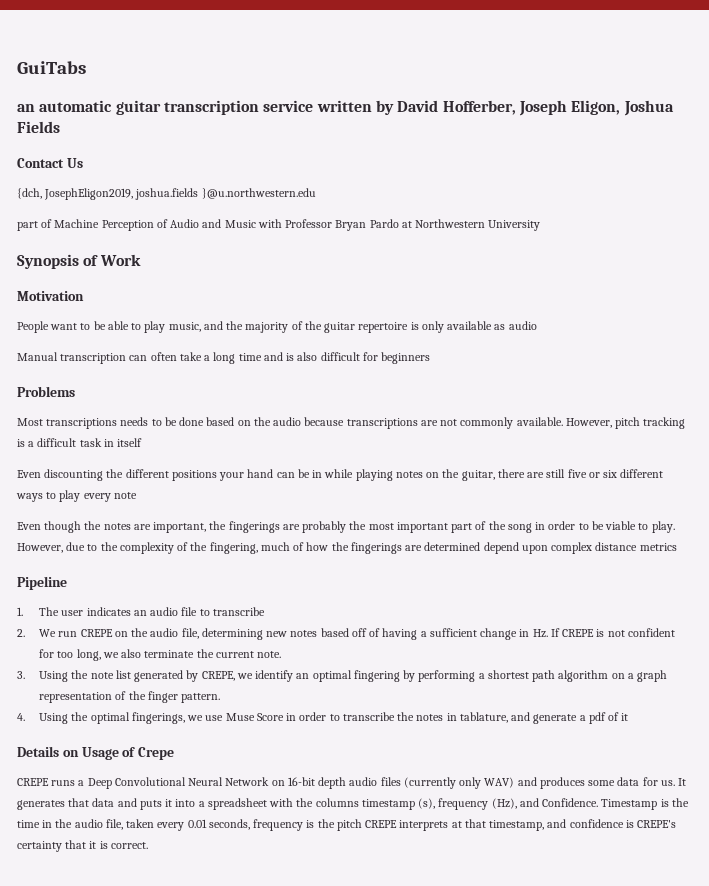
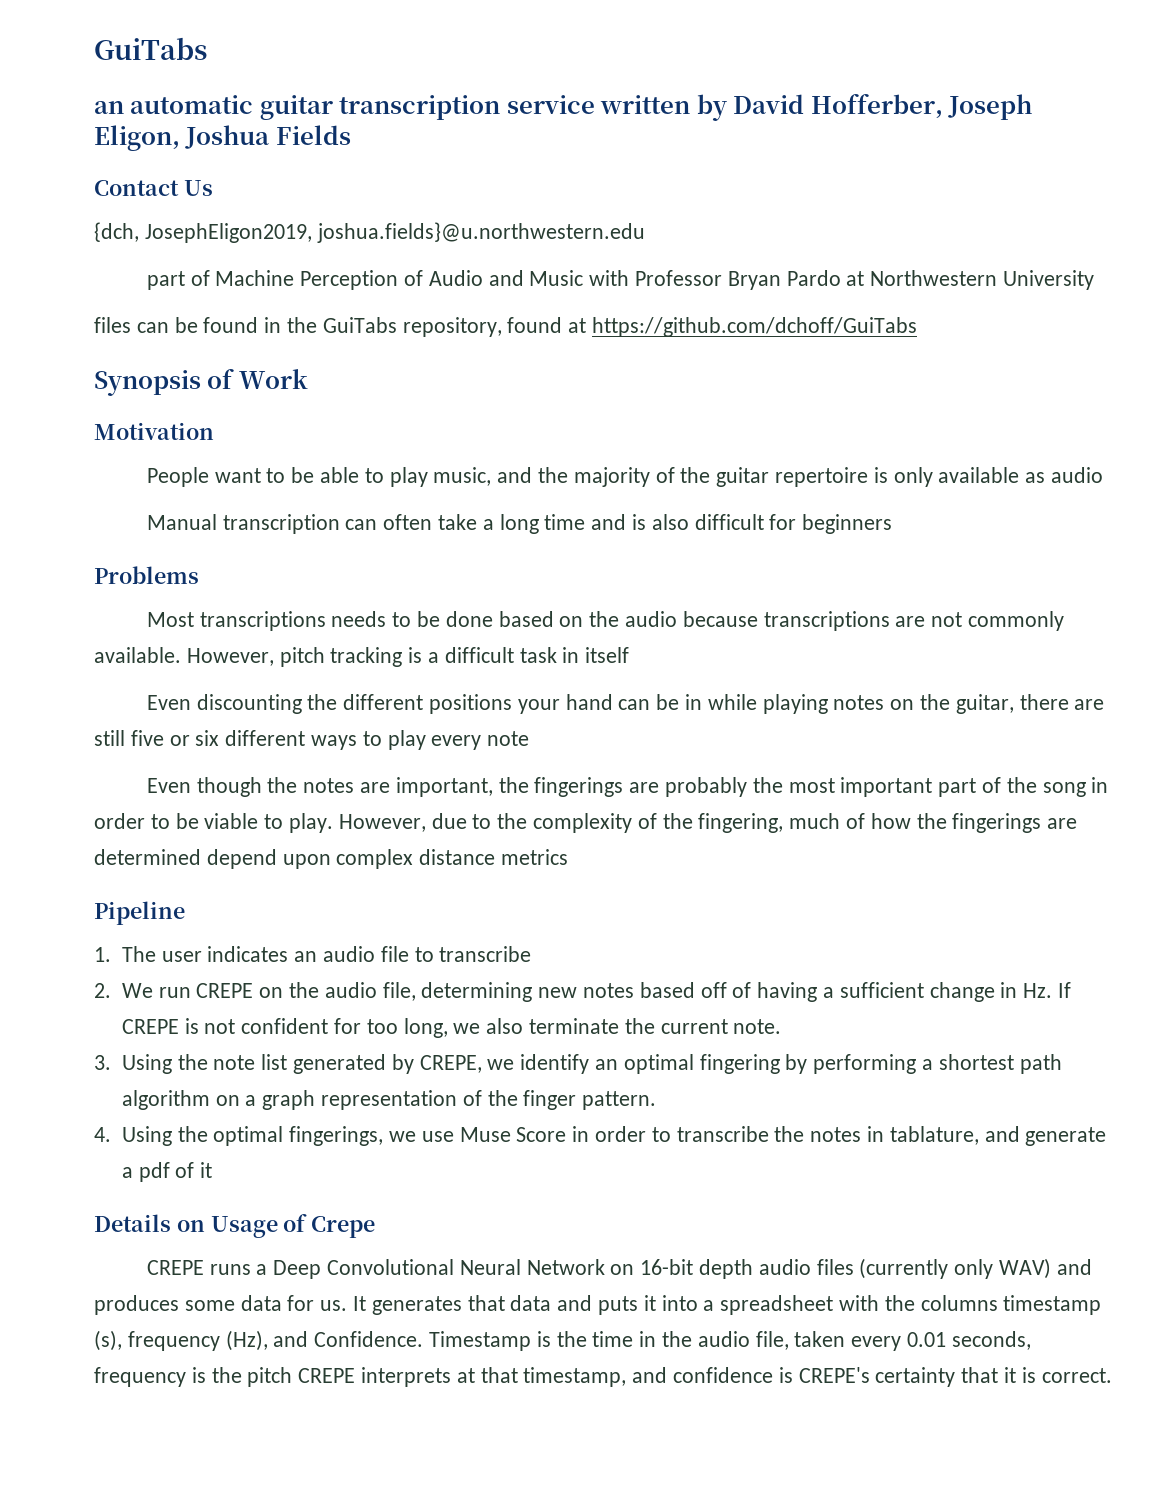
[135,188,316,200] joshua.fields }@u.northwestern.edu -> [316,222,645,243] joshua.fields}@u.northwestern.edu
(541, 225) none -> [94,317,918,337] // files can be found in the GuiTabs repository, found at https://github.com/dchoff/GuiTabs

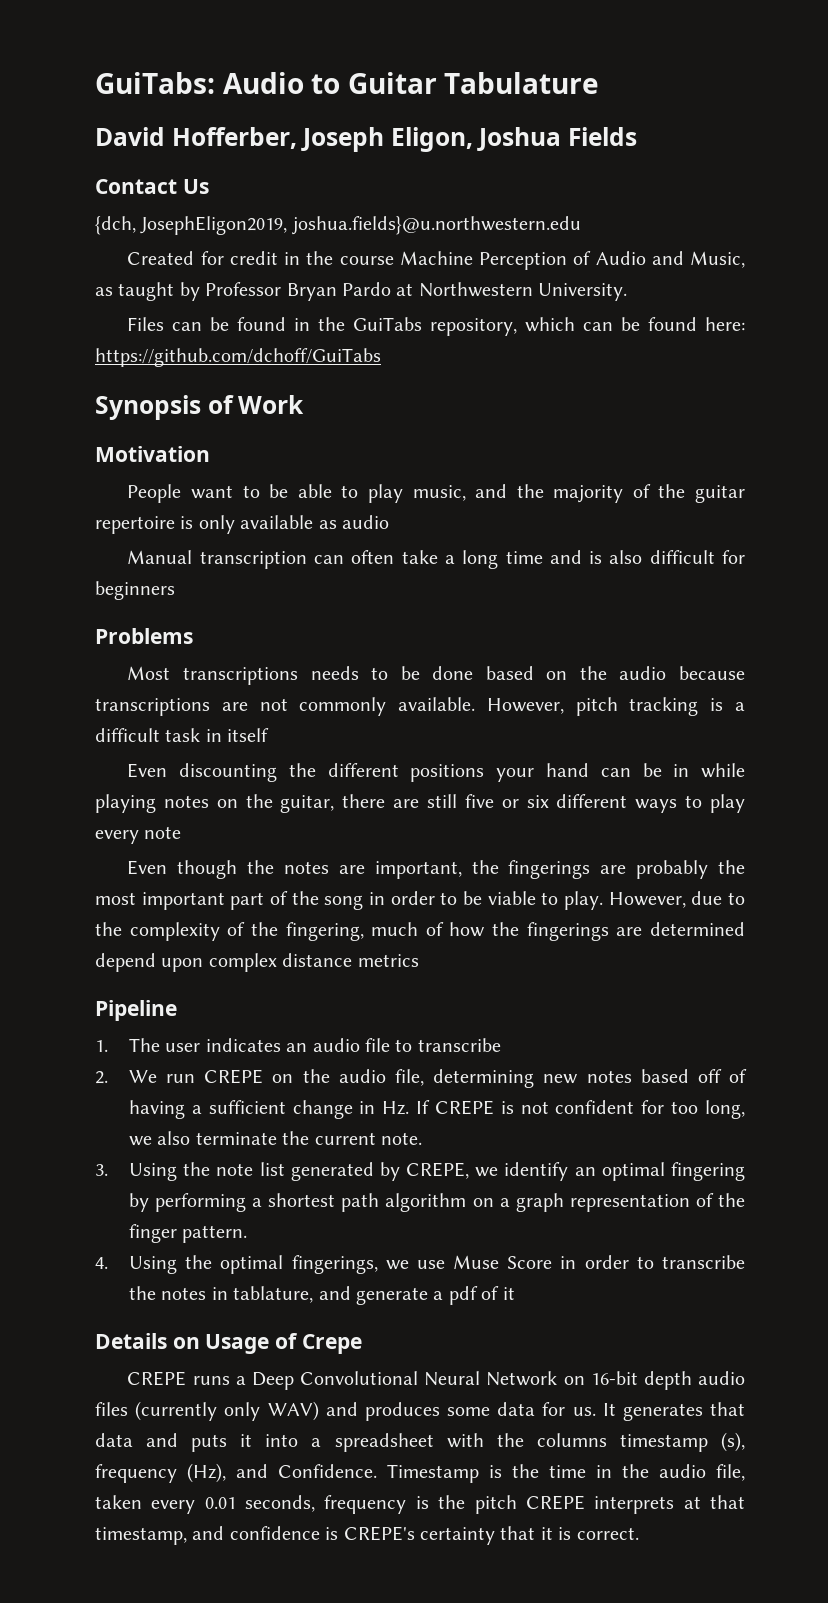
[94,37,207,60] [94,94,727,121] GuiTabs // an automatic guitar transcription service written by -> [95,72,600,94] GuiTabs: Audio to Guitar Tabulature //
[146,270,210,290] part of -> [127,251,394,265] Created for credit in the course
[529,270,630,286] Music with -> [689,251,745,268] [95,282,200,301] Music, as taught by
[1003,270,1095,290] [94,317,131,333] University // files -> [538,283,628,301] [127,317,165,331] University. // Files
[507,317,587,333] found at -> [525,317,746,332] which can be found here:

